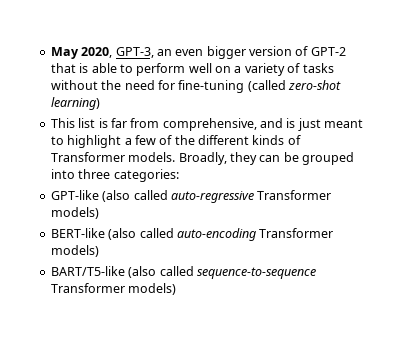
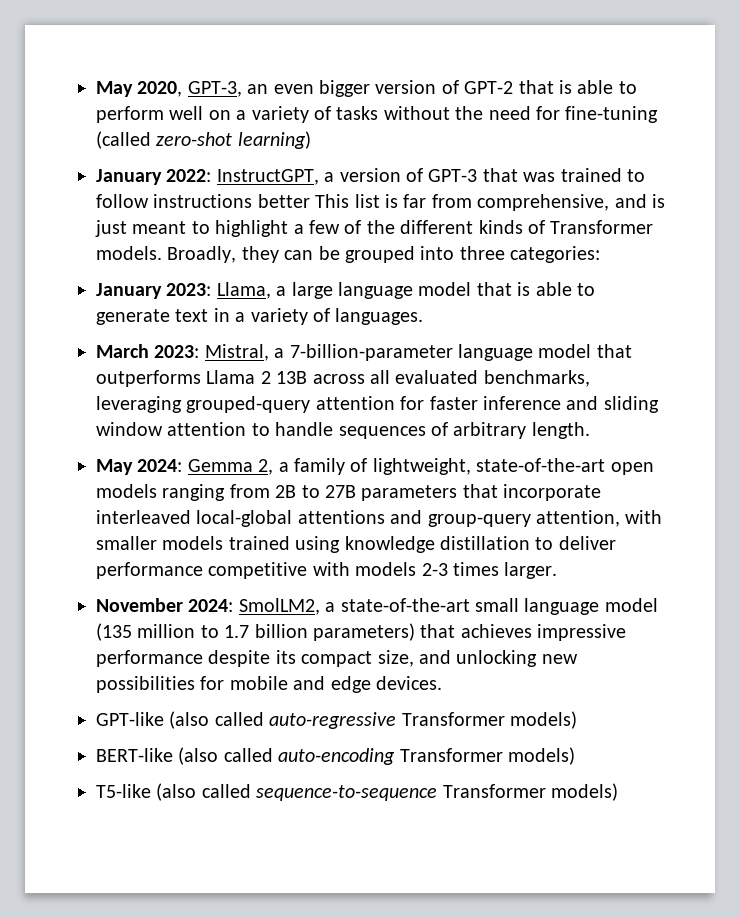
(100, 103) none -> [96,168,645,185] [96,194,310,208] January 2022: InstructGPT, a version of GPT-3 that was trained to follow instructions better
(179, 175) none -> [96,282,595,299] [96,308,424,325] [96,344,632,361] [96,370,590,387] [96,396,659,413] [96,422,590,439] [96,458,654,475] [96,484,602,501] [96,510,663,527] [96,536,616,553] [96,562,558,579] [96,598,658,615] [96,623,627,641] [96,650,578,667] [96,676,442,693] // January 2023: Llama, a large language model that is able to generate text in a variety of languages. // March 2023: Mistral, a 7-billion-parameter language model that outperforms Llama 2 13B across all evaluated benchmarks, leveraging grouped-query attention for faster inference and sliding window attention to handle sequences of arbitrary length. // May 2024: Gemma 2, a family of lightweight, state-of-the-art open models ranging from 2B to 27B parameters that incorporate interleaved local-global attentions and group-query attention, with smaller models trained using knowledge distillation to deliver performance competitive with models 2-3 times larger. // November 2024: SmolLM2, a state-of-the-art small language model (135 million to 1.7 billion parameters) that achieves impressive performance despite its compact size, and unlocking new possibilities for mobile and edge devices.
[50,266,125,276] BART/T5-like -> [96,784,151,798] T5-like

